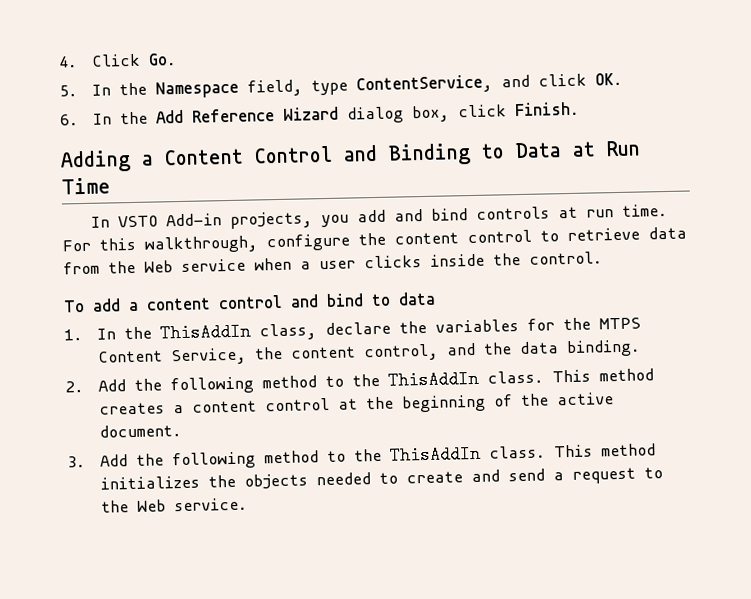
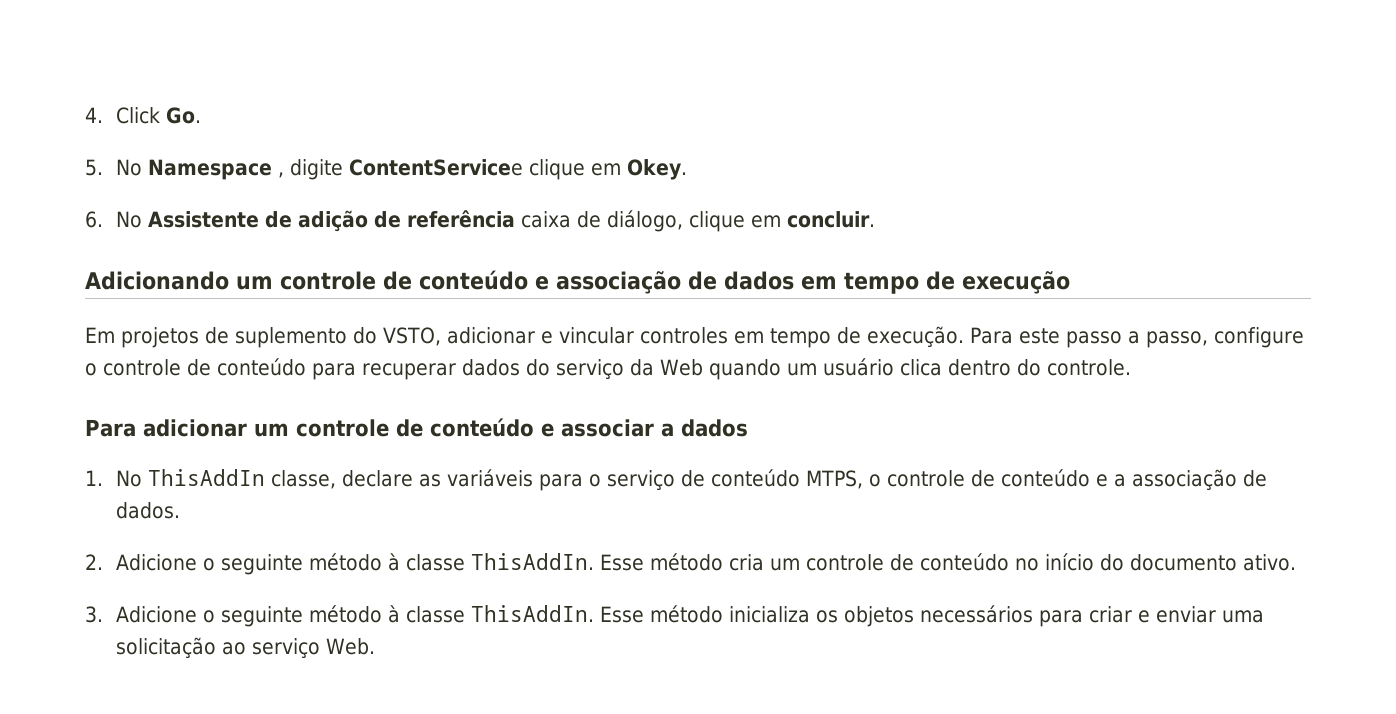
[91,72,623,99] [60,101,580,126] [60,140,641,173] [61,177,111,195] [90,203,668,229] [62,226,687,254] [63,251,603,275] [63,291,436,313] [64,317,641,343] [97,339,641,366] [65,368,654,395] [98,392,614,415] [98,424,182,438] [67,443,656,470] [99,467,663,490] [100,497,248,513] In the Namespace field, type ContentService, and click OK. // 6. In the Add Reference Wizard dialog box, click Finish. // Adding a Content Control and Binding to Data at Run Time // In VSTO Add-in projects, you add and bind controls at run time. For this walkthrough, configure the content control to retrieve data from the Web service when a user clicks inside the control. // To add a content control and bind to data // 1. In the ThisAddIn class, declare the variables for the MTPS Content Service, the content control, and the data binding. // 2. Add the following method to the ThisAddIn class. This method creates a content control at the beginning of the active document. // 3. Add the following method to the ThisAddIn class. This method initializes the objects needed to create and send a request to the Web service. -> [116,159,688,180] [85,210,876,232] [85,270,1070,294] [85,326,1304,348] [85,358,1131,380] [85,418,748,437] [85,469,1268,491] [116,502,181,519] [85,553,1297,575] [85,605,1265,627] [116,637,376,659] No Namespace , digite ContentServicee clique em Okey. // 6. No Assistente de adição de referência caixa de diálogo, clique em concluir. // Adicionando um controle de conteúdo e associação de dados em tempo de execução // Em projetos de suplemento do VSTO, adicionar e vincular controles em tempo de execução. Para este passo a passo, configure o controle de conteúdo para recuperar dados do serviço da Web quando um usuário clica dentro do controle. // Para adicionar um controle de conteúdo e associar a dados // 1. No ThisAddIn classe, declare as variáveis para o serviço de conteúdo MTPS, o controle de conteúdo e a associação de dados. // 2. Adicione o seguinte método à classe ThisAddIn. Esse método cria um controle de conteúdo no início do documento ativo. // 3. Adicione o seguinte método à classe ThisAddIn. Esse método inicializa os objetos necessários para criar e enviar uma solicitação ao serviço Web.

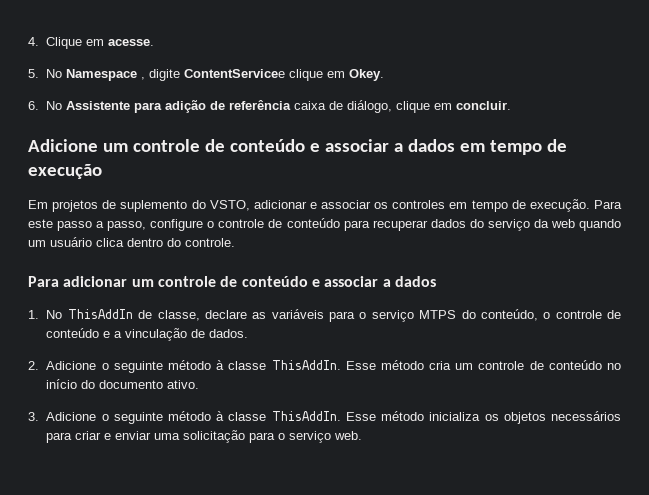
[116,107,202,124] Click Go. -> [46,37,155,49] Clique em acesse.
[265,211,293,228] de -> [134,102,163,113] para
[85,270,717,294] Adicionando um controle de conteúdo e associação de -> [28,139,403,152] Adicione um controle de conteúdo e associar a
[559,327,634,344] vincular -> [321,200,389,209] associar os
[660,359,703,376] Web -> [550,219,575,228] web
(266, 477) none -> [138,310,153,319] de
[681,469,864,489] de conteúdo MTPS, -> [419,309,538,321] MTPS do conteúdo,
[1132,469,1238,491] associação -> [125,328,188,341] vinculação
[222,638,376,659] ao serviço Web. -> [249,431,363,443] para o serviço web.

